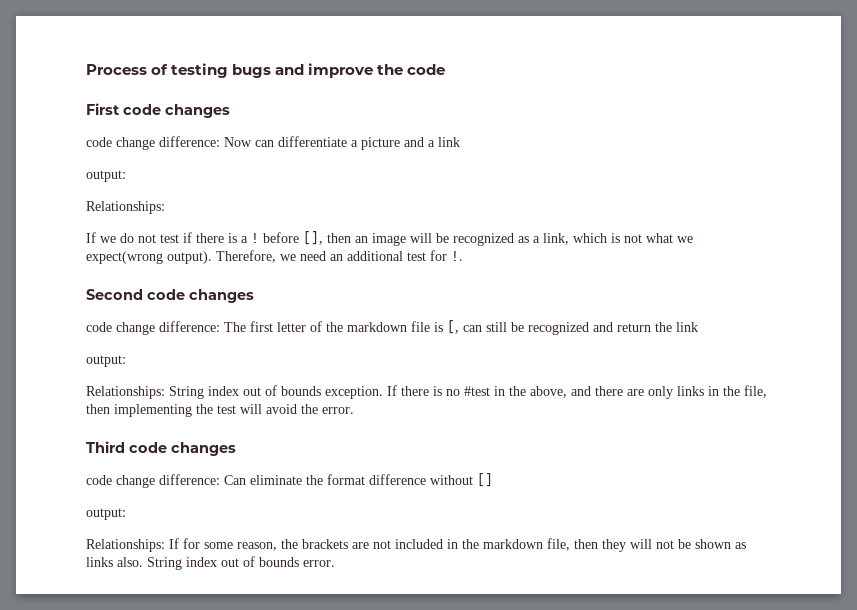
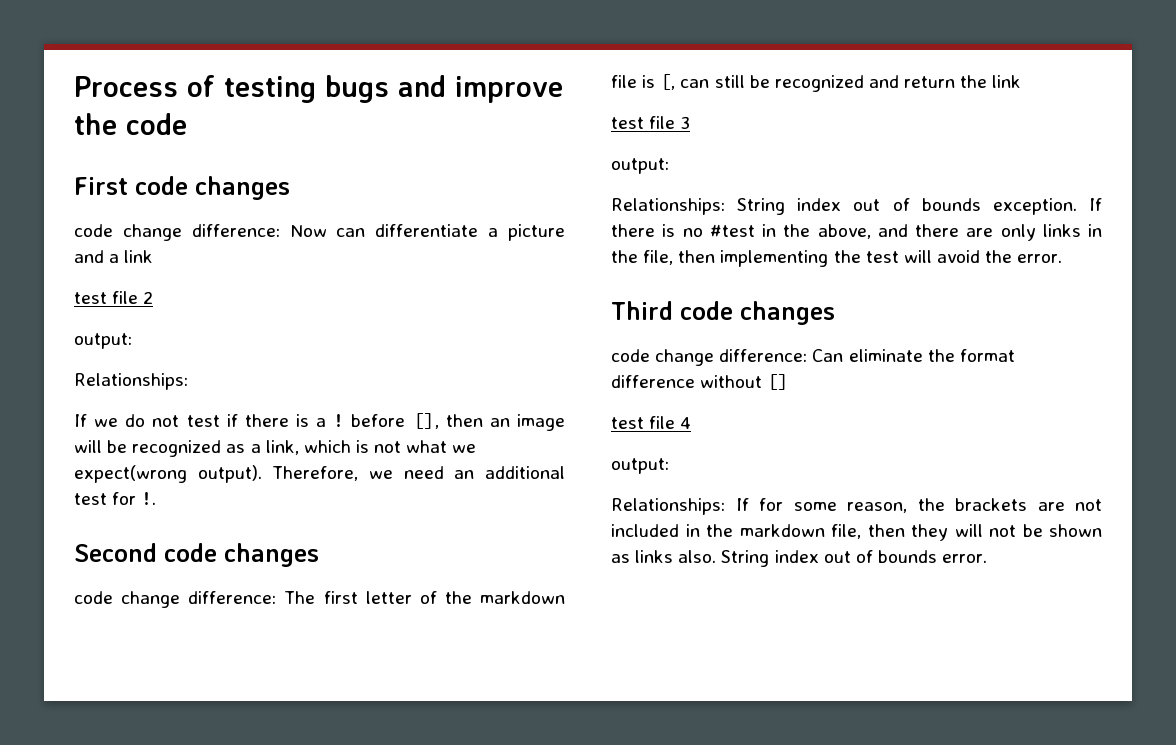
(460, 142) none -> [74,291,154,304] // test file 2
(698, 327) none -> [611,116,691,129] // test file 3
(493, 480) none -> [611,416,692,429] // test file 4

